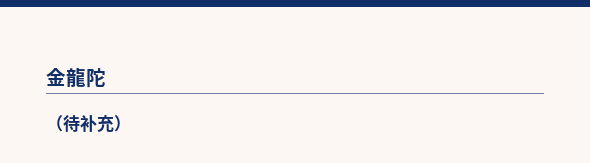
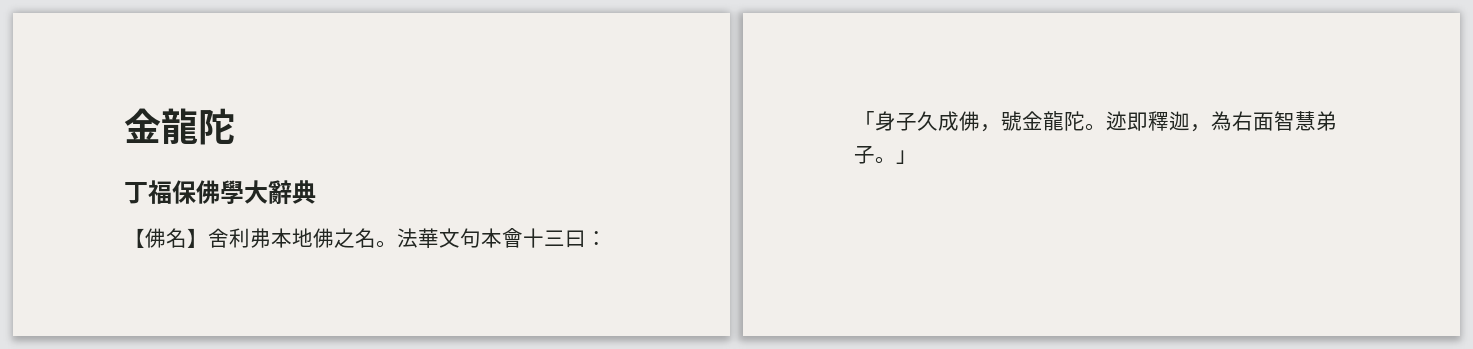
[46,115,131,133] （待补充） -> [124,180,316,205] [124,228,607,248] [854,111,1337,132] [854,145,917,164] 丁福保佛學大辭典 // 【佛名】舍利弗本地佛之名。法華文句本會十三曰：「身子久成佛，號金龍陀。迹即釋迦，為右面智慧弟子。」

